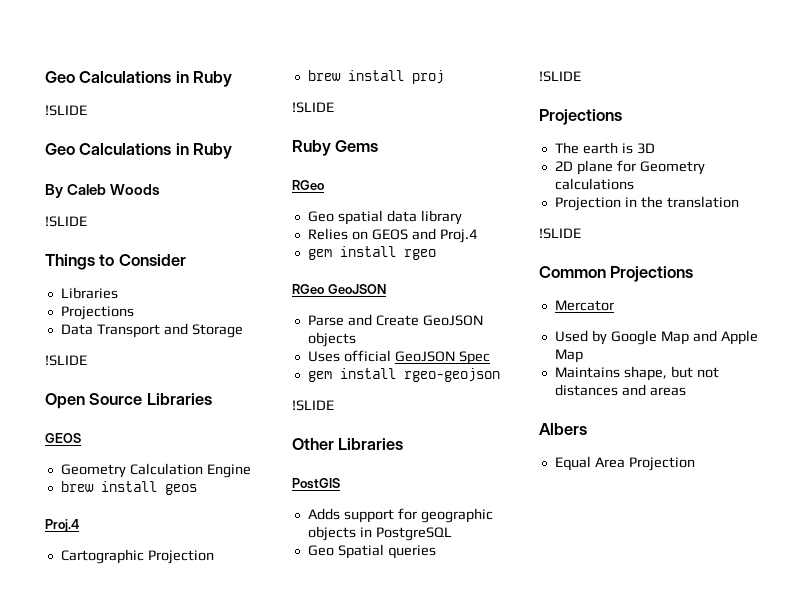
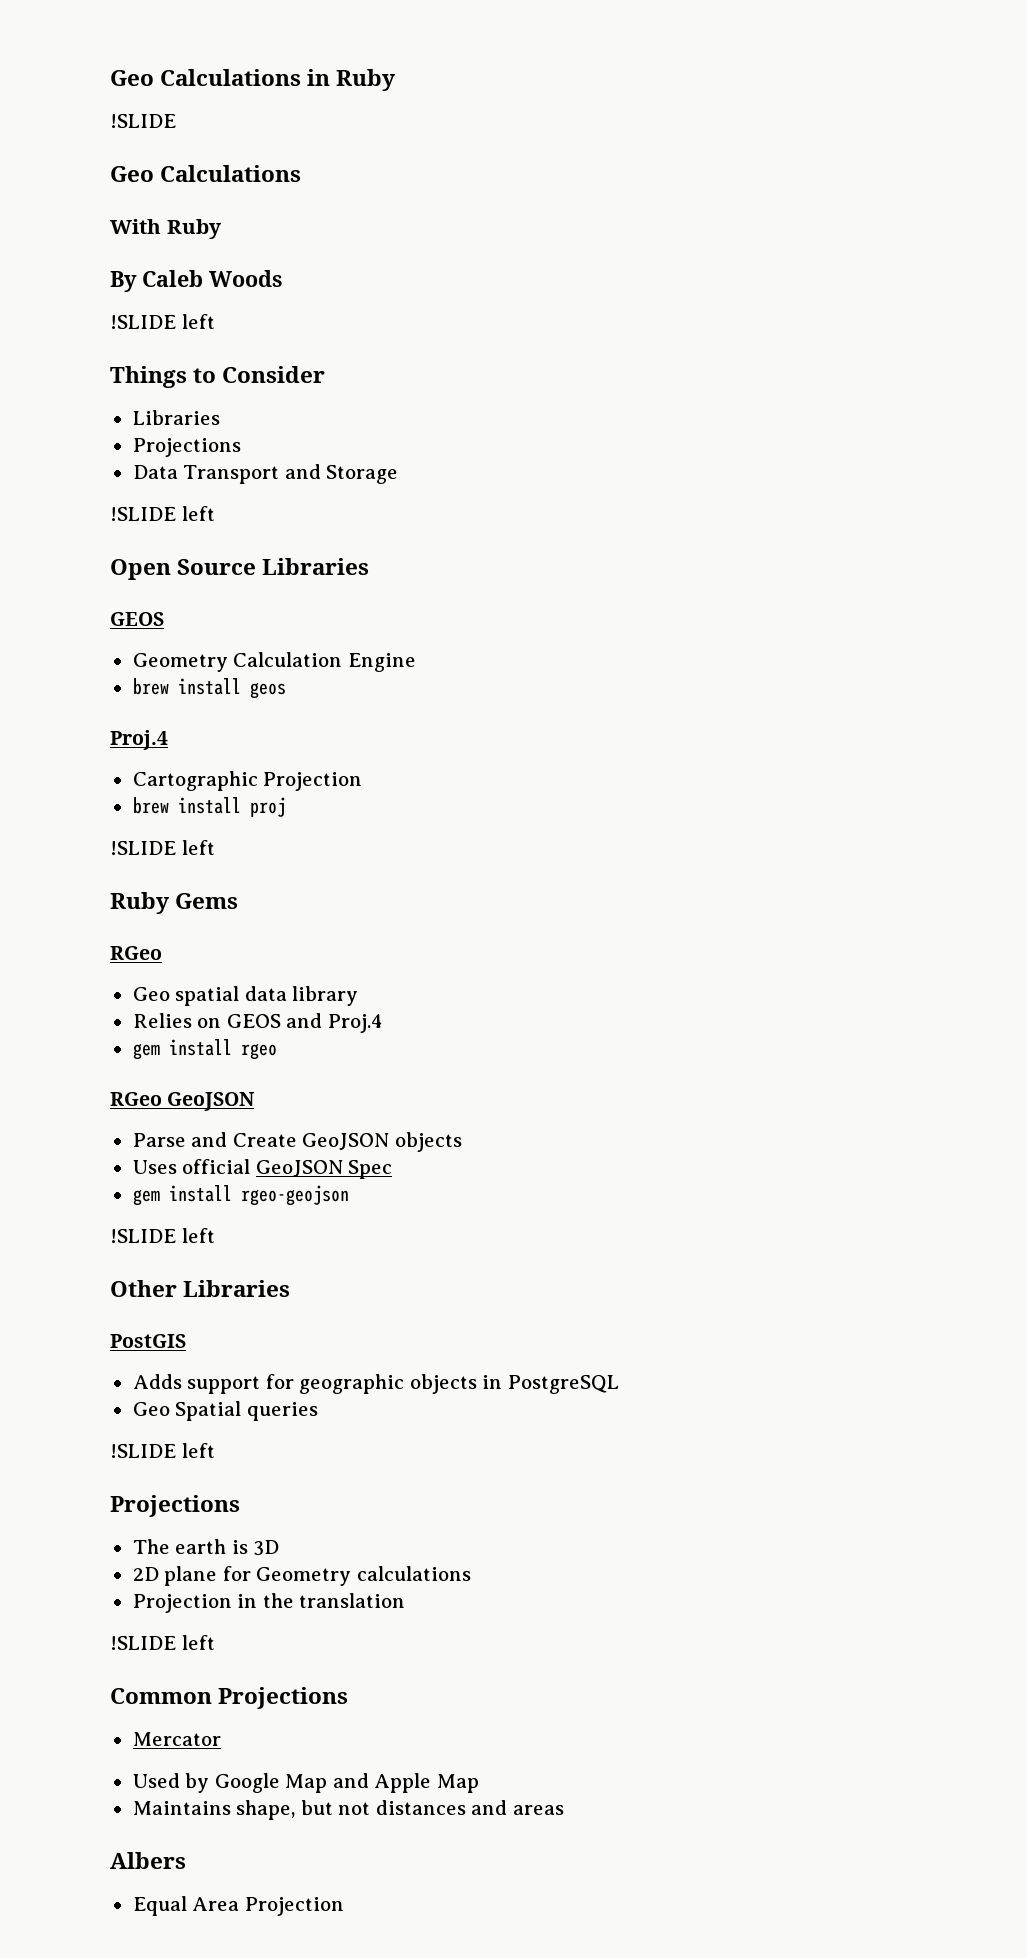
[175,143,189,155] in -> [110,219,161,234] // With
(87, 221) none -> [181,314,215,329] left
(87, 360) none -> [181,506,215,521] left
(334, 107) none -> [181,840,215,855] left
(334, 405) none -> [181,1228,215,1243] left
(581, 76) none -> [181,1443,215,1458] left
(581, 233) none -> [181,1635,215,1650] left

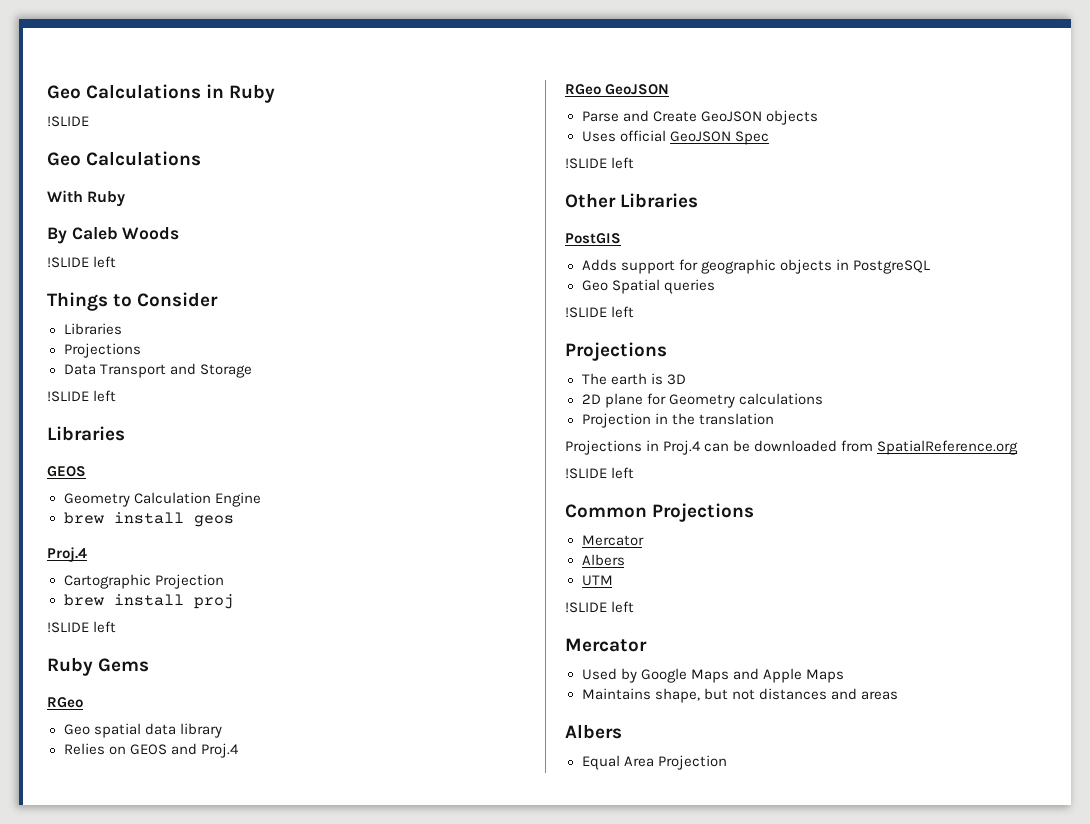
[110,559,257,580] Open Source -> (117, 396) none
[132,1039,277,1060] // gem install rgeo -> (239, 750) none
[132,1185,349,1206] // gem install rgeo-geojson -> (769, 138) none
(406, 1600) none -> [565,440,1019,455] // Projections in Proj.4 can be downloaded from SpatialReference.org
(221, 1739) none -> [581,554,625,566] [581,575,613,586] [565,601,635,613] [565,638,647,652] // Albers // UTM // !SLIDE left // Mercator
[285,1774,328,1793] Map -> [690,669,729,683] Maps
[436,1774,479,1793] Map -> [805,669,844,683] Maps

